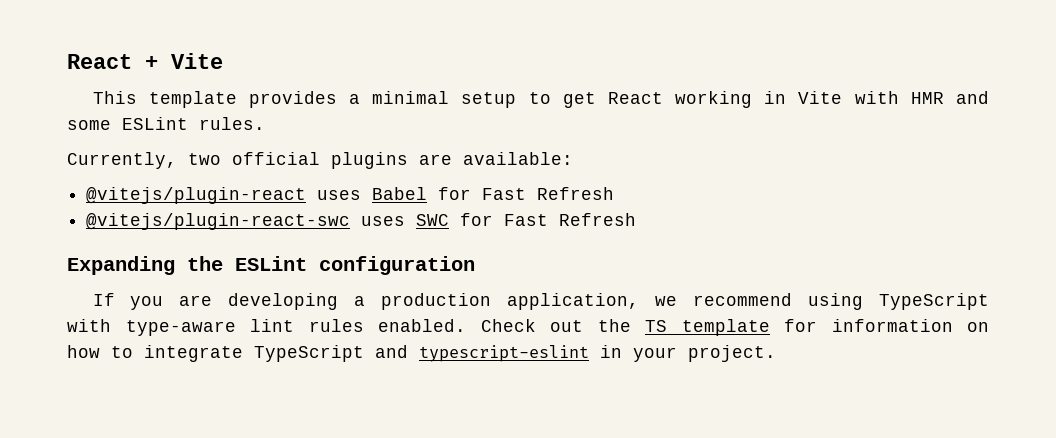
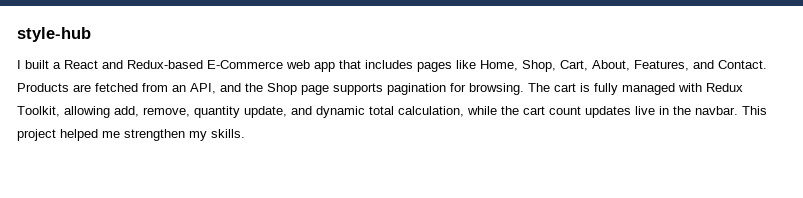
[67,53,223,69] [92,91,990,108] [67,117,265,130] [67,152,573,169] [86,187,615,204] [86,213,637,230] [67,256,475,275] [92,293,990,310] [67,319,989,336] [67,345,776,362] React + Vite // This template provides a minimal setup to get React working in Vite with HMR and some ESLint rules. // Currently, two official plugins are available: // @vitejs/plugin-react uses Babel for Fast Refresh // @vitejs/plugin-react-swc uses SWC for Fast Refresh // Expanding the ESLint configuration // If you are developing a production application, we recommend using TypeScript with type-aware lint rules enabled. Check out the TS template for information on how to integrate TypeScript and typescript-eslint in your project. -> [17,27,91,42] [17,60,767,72] [17,83,743,95] [17,106,767,118] [17,129,245,141] style-hub // I built a React and Redux-based E-Commerce web app that includes pages like Home, Shop, Cart, About, Features, and Contact. Products are fetched from an API, and the Shop page supports pagination for browsing. The cart is fully managed with Redux Toolkit, allowing add, remove, quantity update, and dynamic total calculation, while the cart count updates live in the navbar. This project helped me strengthen my skills.

